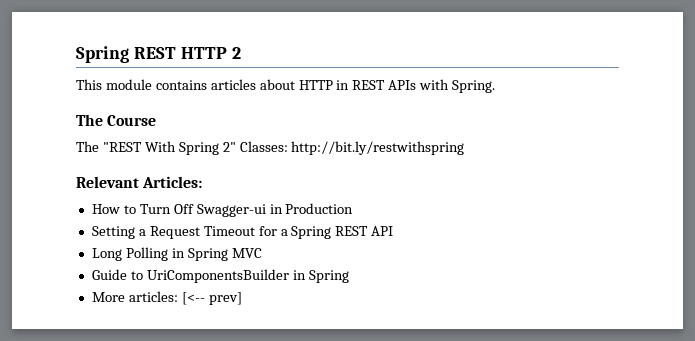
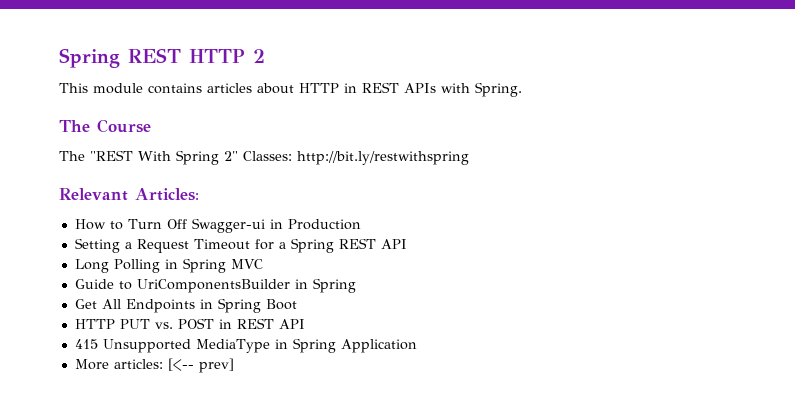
(349, 276) none -> [74,298,297,313] [74,318,305,329] [74,338,417,353] // Get All Endpoints in Spring Boot // HTTP PUT vs. POST in REST API // 415 Unsupported MediaType in Spring Application

